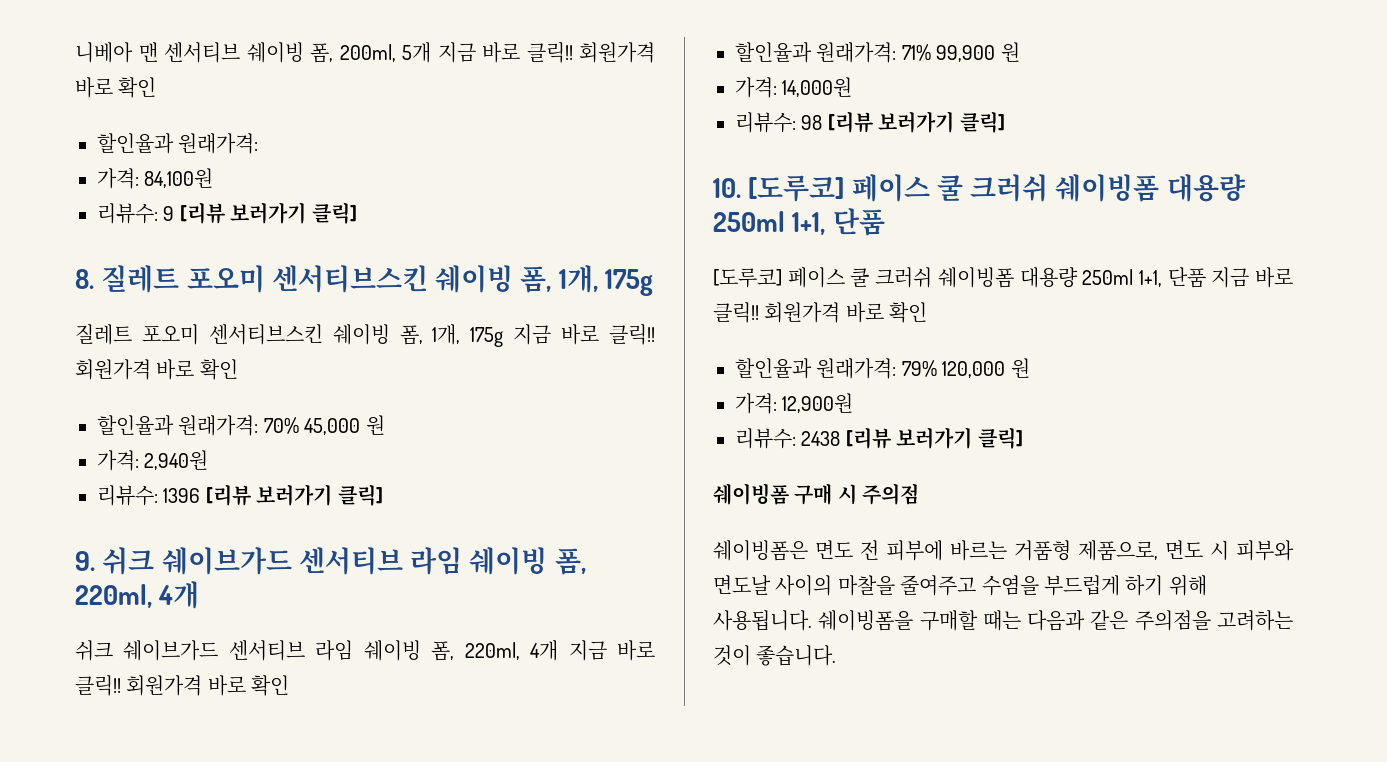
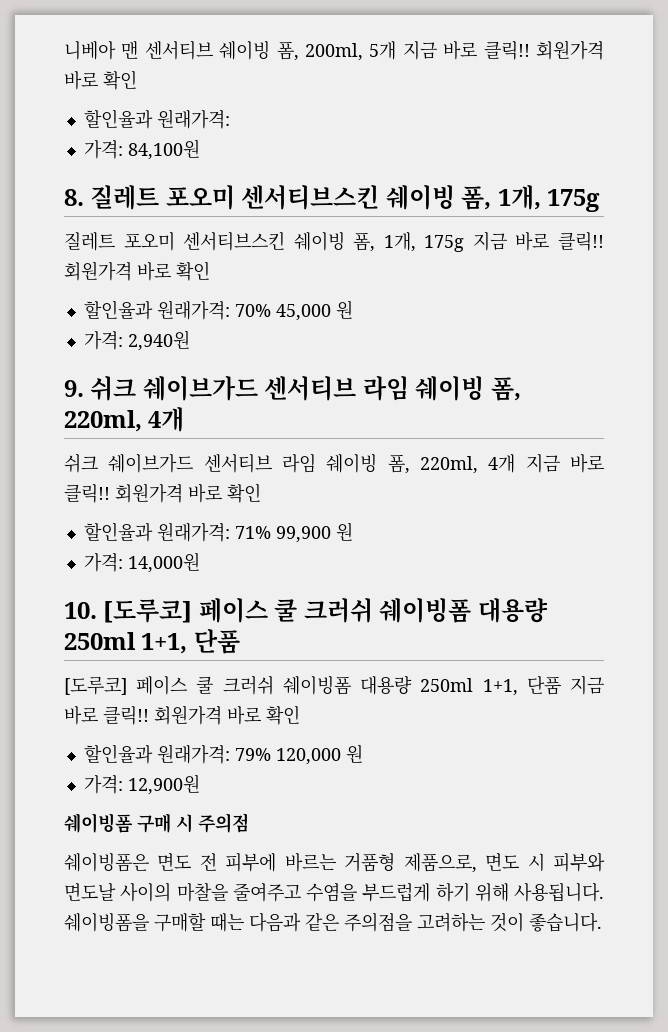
[97,202,357,224] // 리뷰수: 9 [리뷰 보러가기 클릭] -> (200, 149) none
[97,484,383,506] // 리뷰수: 1396 [리뷰 보러가기 클릭] -> (190, 340) none
[735,111,1005,133] // 리뷰수: 98 [리뷰 보러가기 클릭] -> (200, 562) none
[735,427,1023,449] // 리뷰수: 2438 [리뷰 보러가기 클릭] -> (200, 784) none

